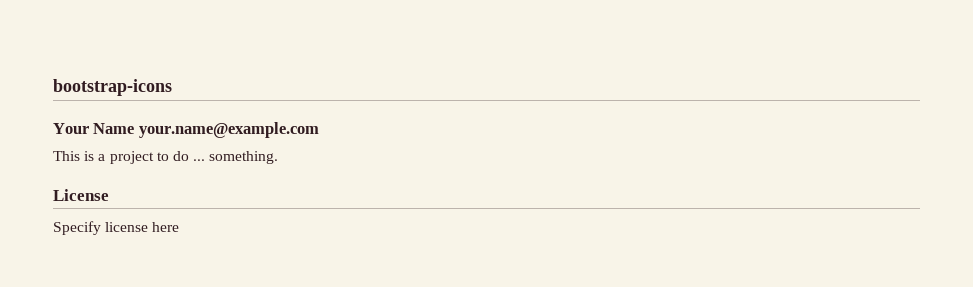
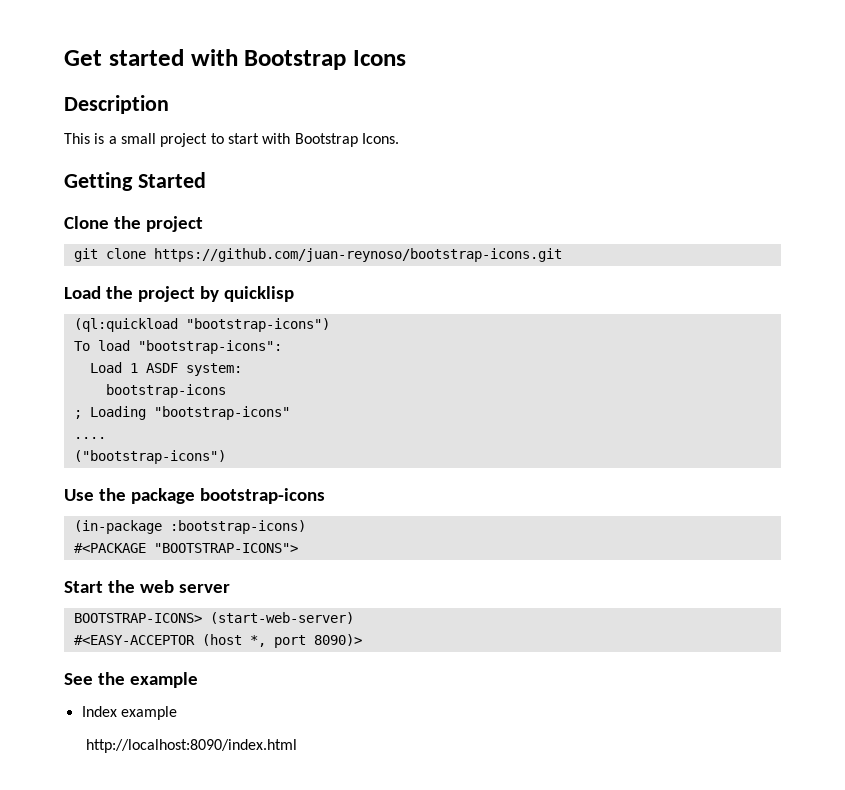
[53,79,172,96] [53,122,319,138] bootstrap-icons // Your Name your.name@example.com -> [64,49,406,70] [64,95,169,114] Get started with Bootstrap Icons // Description
(106, 157) none -> [120,133,156,144] small
[172,151,279,164] [53,189,109,201] [53,221,180,235] do ... something. // License // Specify license here -> [227,133,399,147] [64,172,206,191] [64,216,203,232] [73,248,562,262] [64,286,294,302] [73,318,330,332] [73,340,282,354] [89,362,242,376] [105,384,226,398] [73,406,290,420] [73,437,106,439] [73,450,226,464] [64,488,325,504] [73,520,306,534] [73,543,298,553] [64,580,230,593] [73,612,354,624] [73,634,362,648] [64,672,198,688] [81,706,177,720] [85,739,297,753] start with Bootstrap Icons. // Getting Started // Clone the project // git clone https://github.com/juan-reynoso/bootstrap-icons.git // Load the project by quicklisp // (ql:quickload "bootstrap-icons") // To load "bootstrap-icons": // Load 1 ASDF system: // bootstrap-icons // ; Loading "bootstrap-icons" // .... // ("bootstrap-icons") // Use the package bootstrap-icons // (in-package :bootstrap-icons) // #<PACKAGE "BOOTSTRAP-ICONS"> // Start the web server // BOOTSTRAP-ICONS> (start-web-server) // #<EASY-ACCEPTOR (host *, port 8090)> // See the example // Index example // http://localhost:8090/index.html

